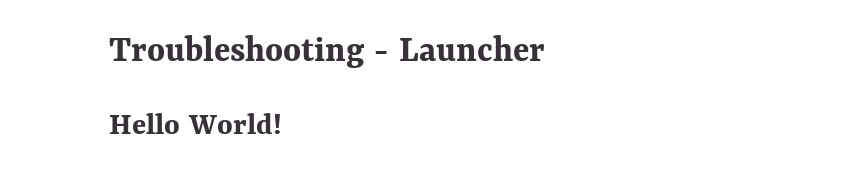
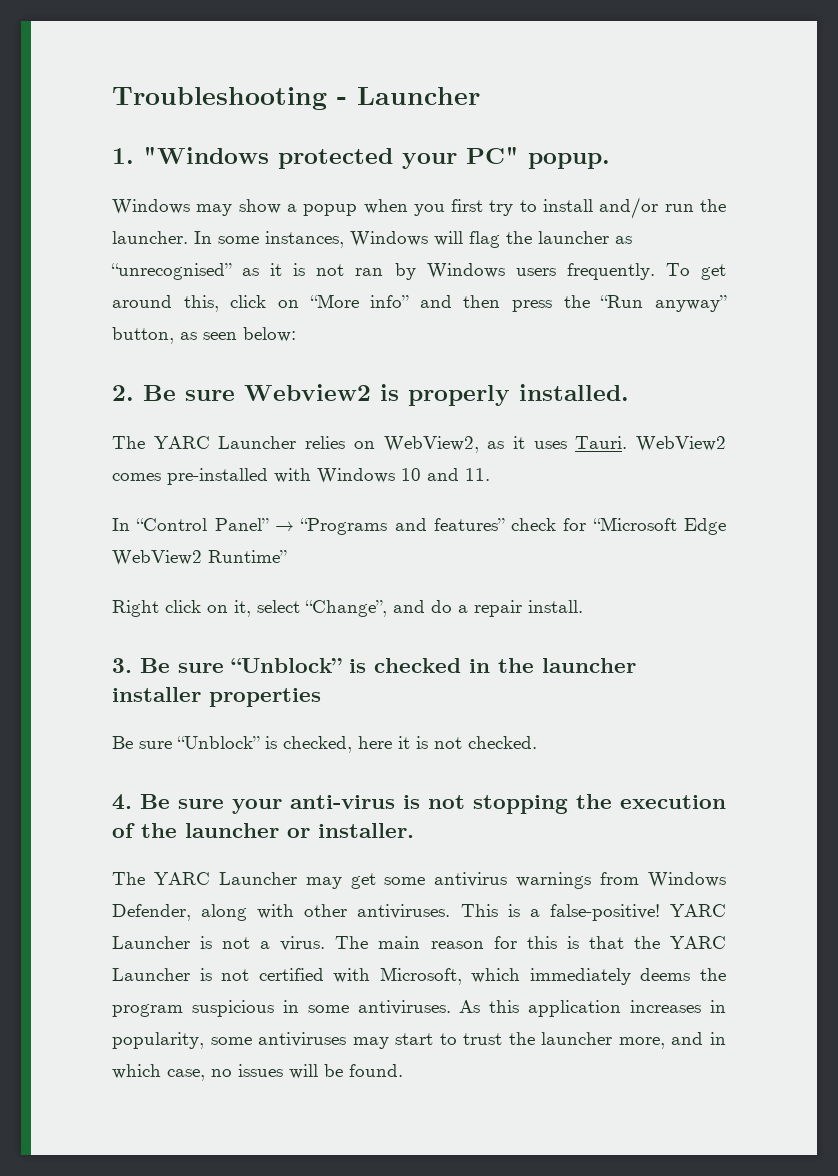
[109,113,282,134] Hello World! -> [112,146,610,169] [112,197,726,219] [112,231,632,248] [111,263,726,280] [112,294,727,312] [112,327,296,344] [112,384,629,406] [112,436,726,453] [112,468,490,485] [112,517,726,535] [112,550,287,566] [112,600,583,617] [112,658,636,673] [112,687,321,707] [112,736,537,753] [112,794,726,814] [112,823,414,838] [112,872,727,889] [112,904,726,921] [112,936,727,951] [112,967,726,985] [112,1000,727,1017] [112,1032,726,1049] [112,1064,403,1081] 1. "Windows protected your PC" popup. // Windows may show a popup when you first try to install and/or run the launcher. In some instances, Windows will flag the launcher as “unrecognised” as it is not ran by Windows users frequently. To get around this, click on “More info” and then press the “Run anyway” button, as seen below: // 2. Be sure Webview2 is properly installed. // The YARC Launcher relies on WebView2, as it uses Tauri. WebView2 comes pre-installed with Windows 10 and 11. // In “Control Panel” → “Programs and features” check for “Microsoft Edge WebView2 Runtime” // Right click on it, select “Change”, and do a repair install. // 3. Be sure “Unblock” is checked in the launcher installer properties // Be sure “Unblock” is checked, here it is not checked. // 4. Be sure your anti-virus is not stopping the execution of the launcher or installer. // The YARC Launcher may get some antivirus warnings from Windows Defender, along with other antiviruses. This is a false-positive! YARC Launcher is not a virus. The main reason for this is that the YARC Launcher is not certified with Microsoft, which immediately deems the program suspicious in some antiviruses. As this application increases in popularity, some antiviruses may start to trust the launcher more, and in which case, no issues will be found.

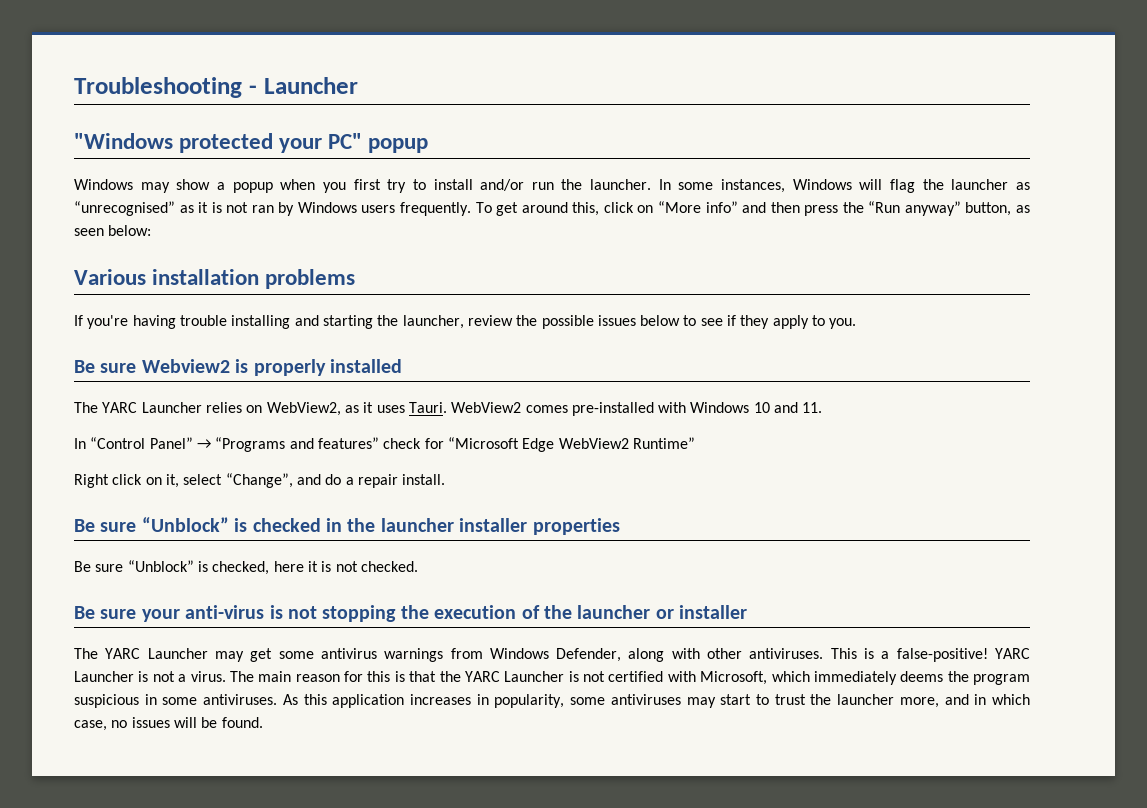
[112,148,134,164] 1. -> (358, 85) none
[528,153,610,169] popup. -> [368,138,429,153] popup
[112,385,134,401] 2. -> [74,269,356,289] [74,315,857,329] Various installation problems // If you're having trouble installing and starting the launcher, review the possible issues below to see if they apply to you. //
[519,384,629,401] installed. -> [330,359,402,373] installed
[112,658,132,673] 3. -> (446, 479) none
[112,794,132,810] 4. -> (418, 566) none
[318,823,414,838] installer. -> [679,605,748,619] installer

